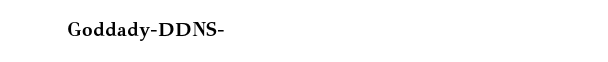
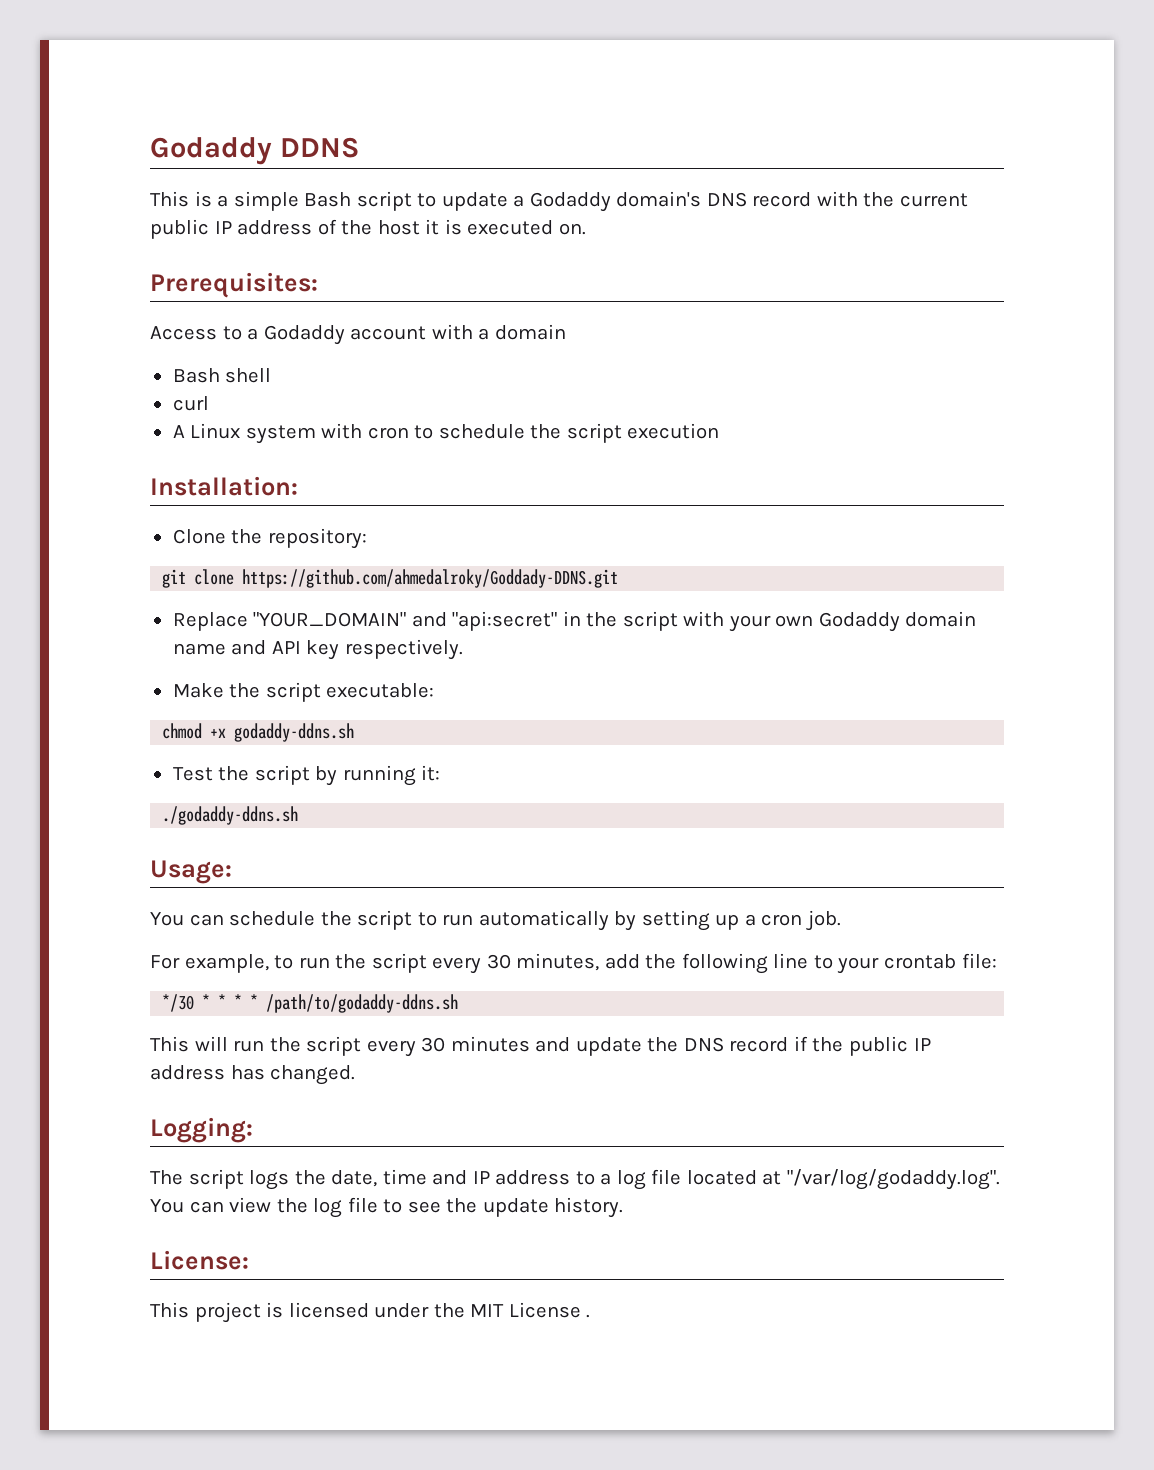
[67,21,225,41] Goddady-DDNS- -> [150,137,359,165] [150,191,969,212] [150,219,586,239] [150,272,318,298] [150,324,566,345] [172,368,272,383] [172,396,209,411] [172,423,720,444] [150,476,298,496] [172,528,367,549] [162,569,619,588] [172,611,977,632] [172,639,463,660] [172,682,435,702] [162,723,355,742] [172,765,441,786] [162,806,299,825] [150,860,232,884] [150,910,841,931] [150,953,997,974] [162,994,459,1013] [150,1036,931,1057] [150,1065,356,1085] [150,1117,253,1143] [150,1169,1001,1190] [150,1197,624,1218] [150,1250,249,1270] [150,1302,591,1323] Godaddy DDNS // This is a simple Bash script to update a Godaddy domain's DNS record with the current public IP address of the host it is executed on. // Prerequisites: // Access to a Godaddy account with a domain // Bash shell // curl // A Linux system with cron to schedule the script execution // Installation: // Clone the repository: // git clone https://github.com/ahmedalroky/Goddady-DDNS.git // Replace "YOUR_DOMAIN" and "api:secret" in the script with your own Godaddy domain name and API key respectively. // Make the script executable: // chmod +x godaddy-ddns.sh // Test the script by running it: // ./godaddy-ddns.sh // Usage: // You can schedule the script to run automatically by setting up a cron job. // For example, to run the script every 30 minutes, add the following line to your crontab file: // */30 * * * * /path/to/godaddy-ddns.sh // This will run the script every 30 minutes and update the DNS record if the public IP address has changed. // Logging: // The script logs the date, time and IP address to a log file located at "/var/log/godaddy.log". You can view the log file to see the update history. // License: // This project is licensed under the MIT License .

